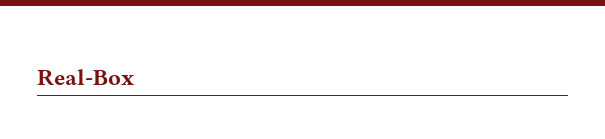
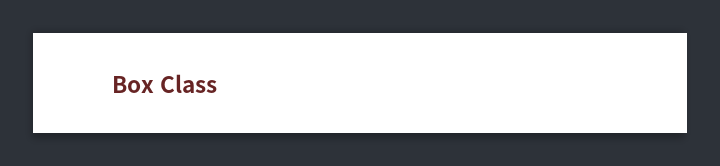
[37,69,134,86] Real-Box -> [112,74,218,93] Box Class

